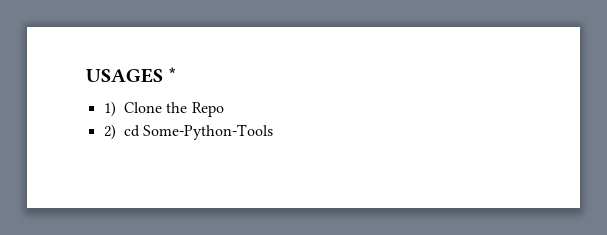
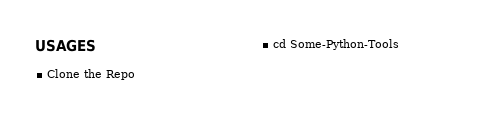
[168,67,178,82] [103,101,116,117] * // 1) -> (96, 45) //
[103,124,116,140] 2) -> (136, 75) none

